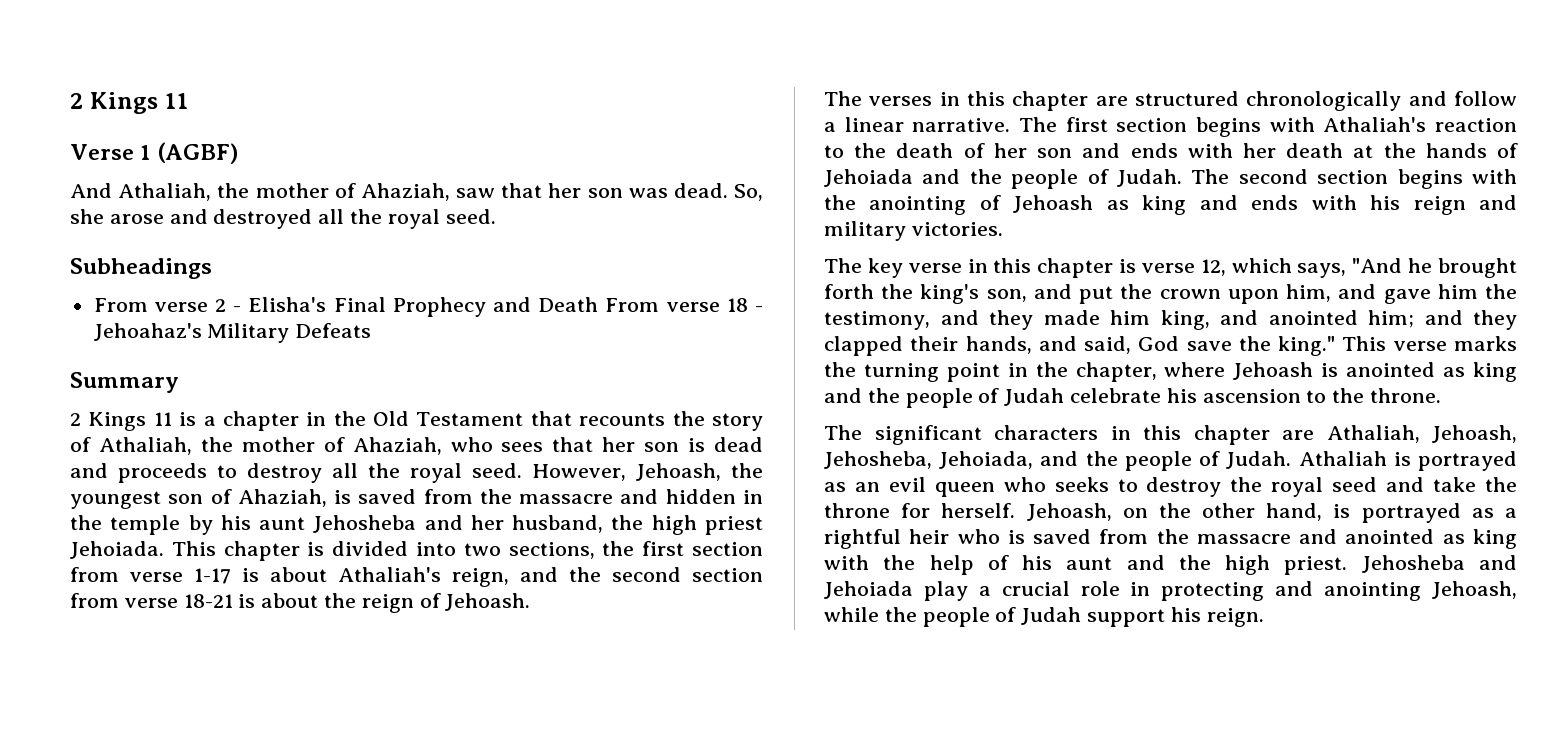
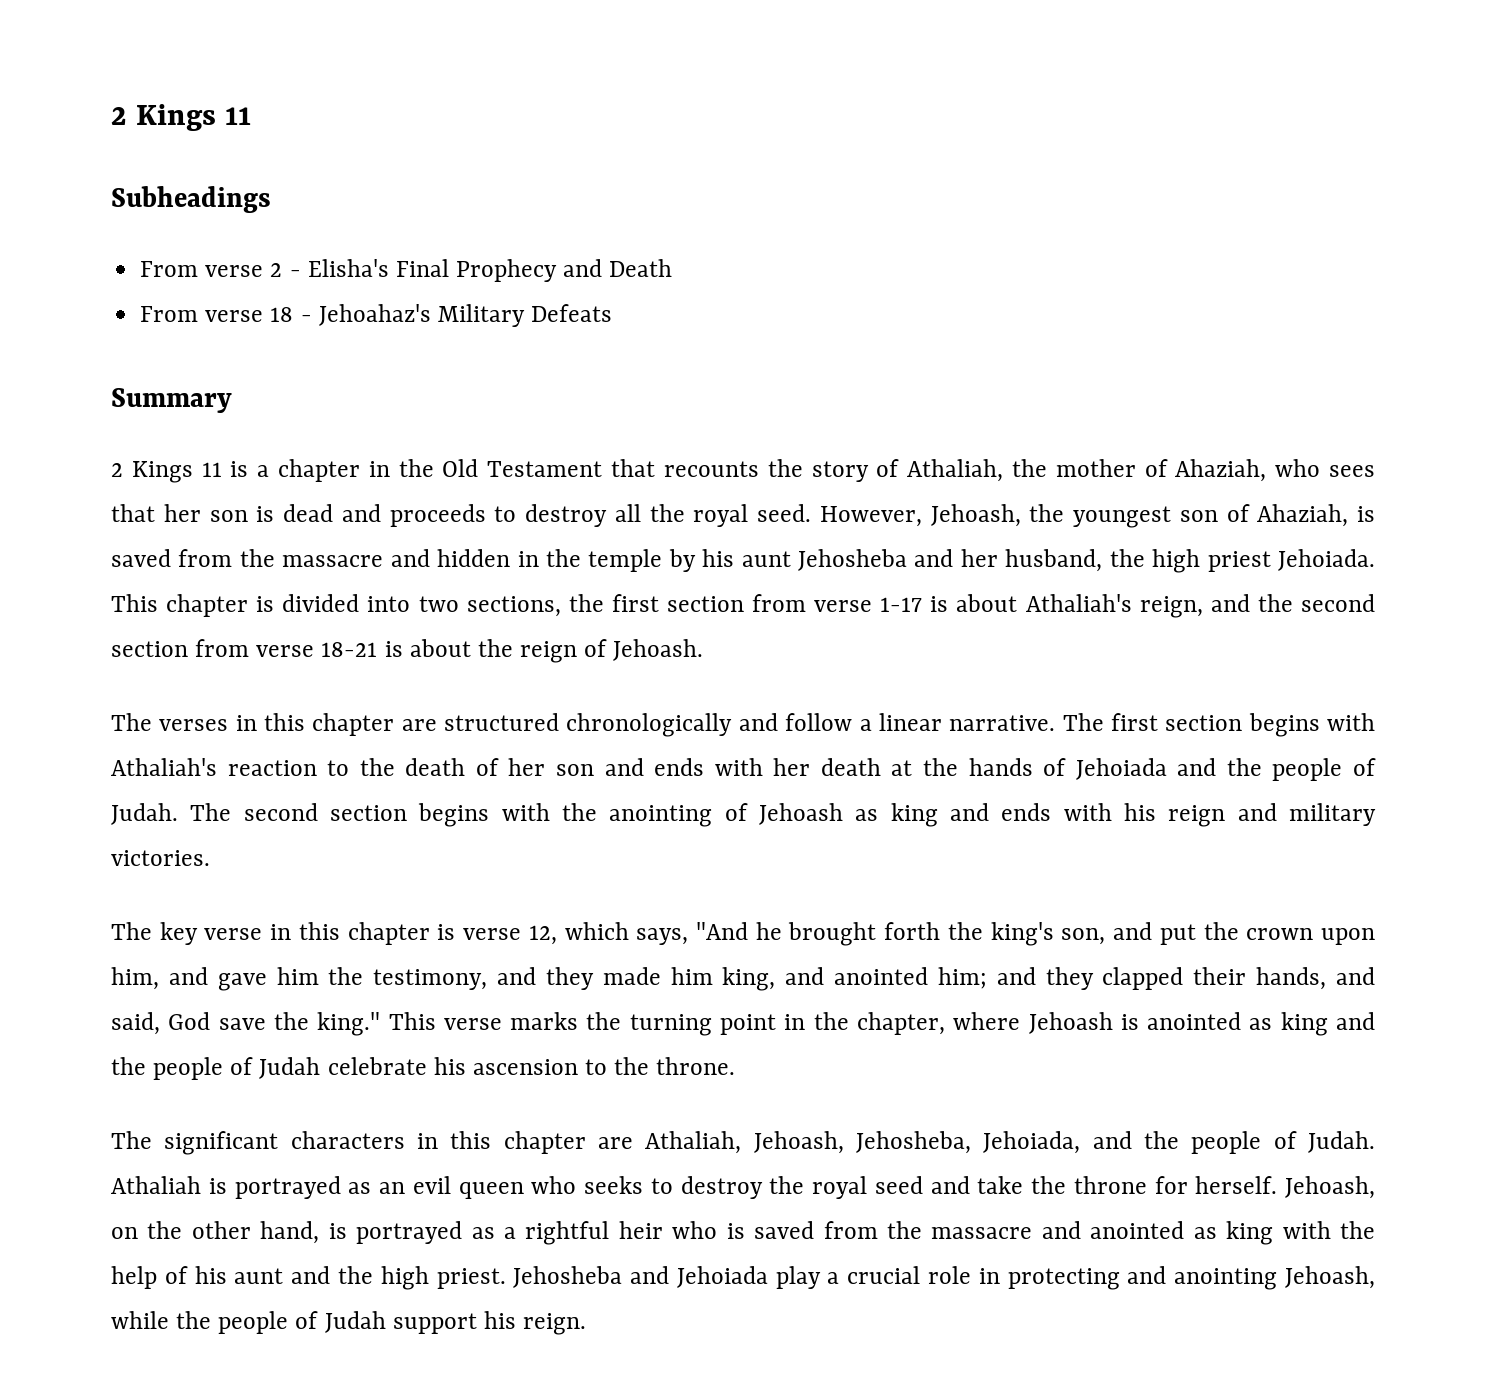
[70,92,189,114] [70,142,238,164] [70,183,763,201] [70,209,496,229] 2 Kings 11 // Verse 1 (AGBF) // And Athaliah, the mother of Ahaziah, saw that her son was dead. So, she arose and destroyed all the royal seed. -> [111,104,252,131] 2 Kings 11
(599, 304) none -> (673, 268) //

